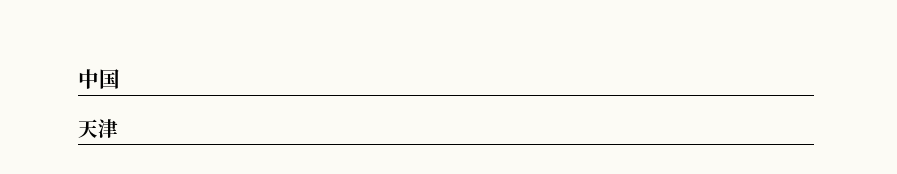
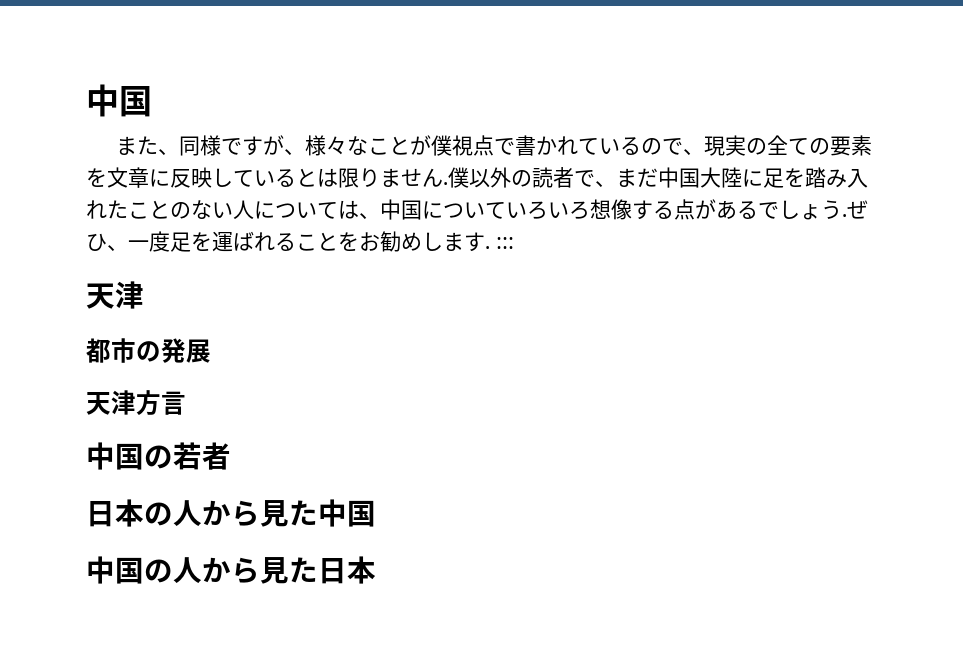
[78,69,120,89] [78,119,118,138] 中国 // 天津 -> [86,84,152,117] [115,135,872,156] [86,167,868,188] [86,199,868,220] [86,231,514,252] [86,281,144,309] [86,338,211,363] [86,390,186,415] [86,442,231,470] [86,499,376,527] [86,556,376,584] 中国 // また、同様ですが、様々なことが僕視点で書かれているので、現実の全ての要素を文章に反映しているとは限りません.僕以外の読者で、まだ中国大陸に足を踏み入れたことのない人については、中国についていろいろ想像する点があるでしょう.ぜひ、一度足を運ばれることをお勧めします. ::: // 天津 // 都市の発展 // 天津方言 // 中国の若者 // 日本の人から見た中国 // 中国の人から見た日本

